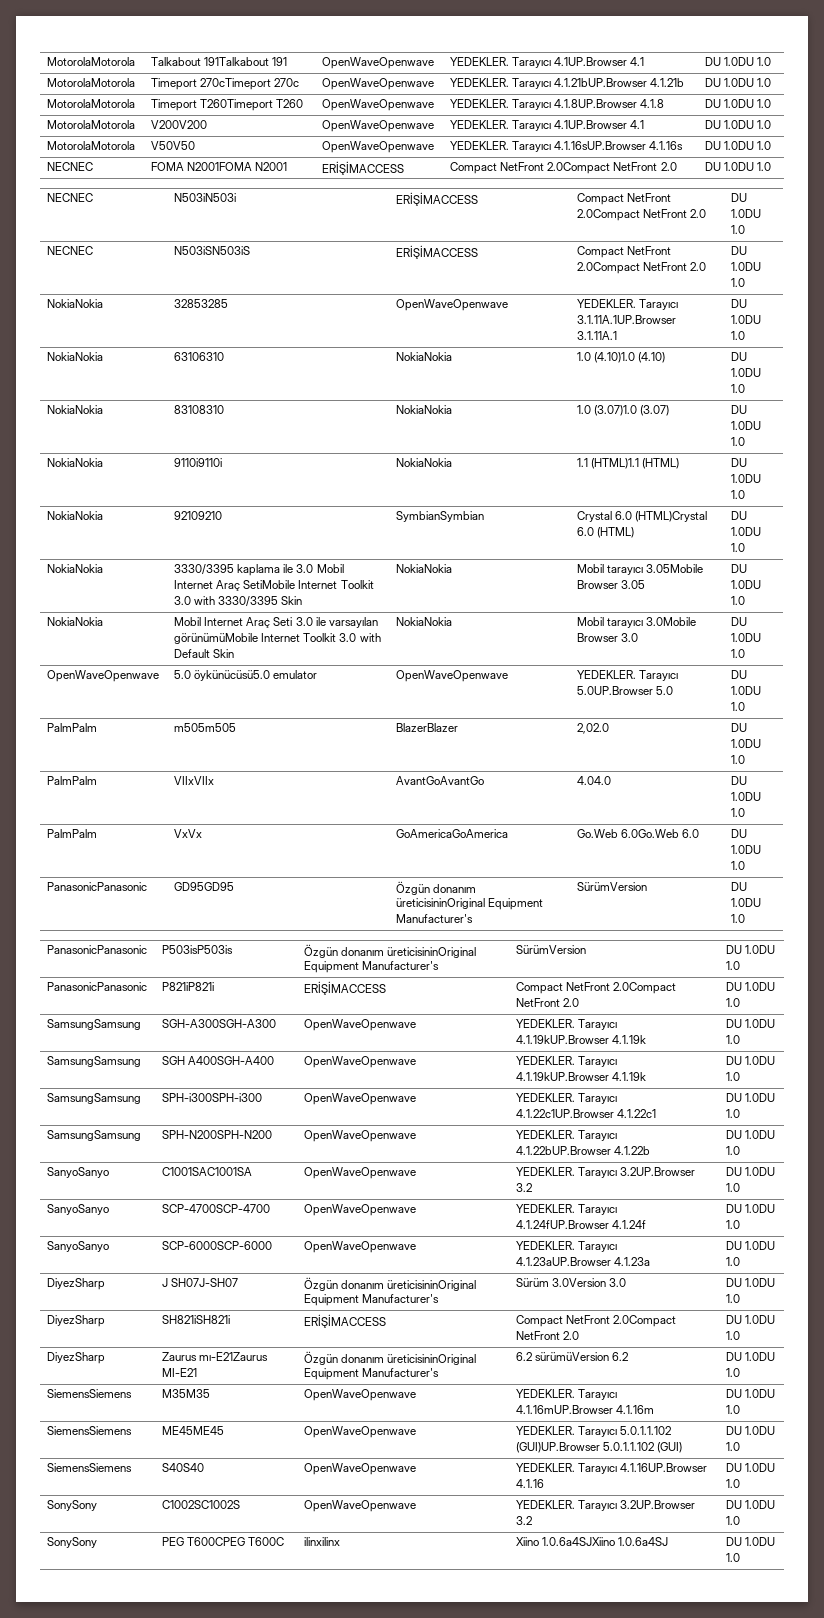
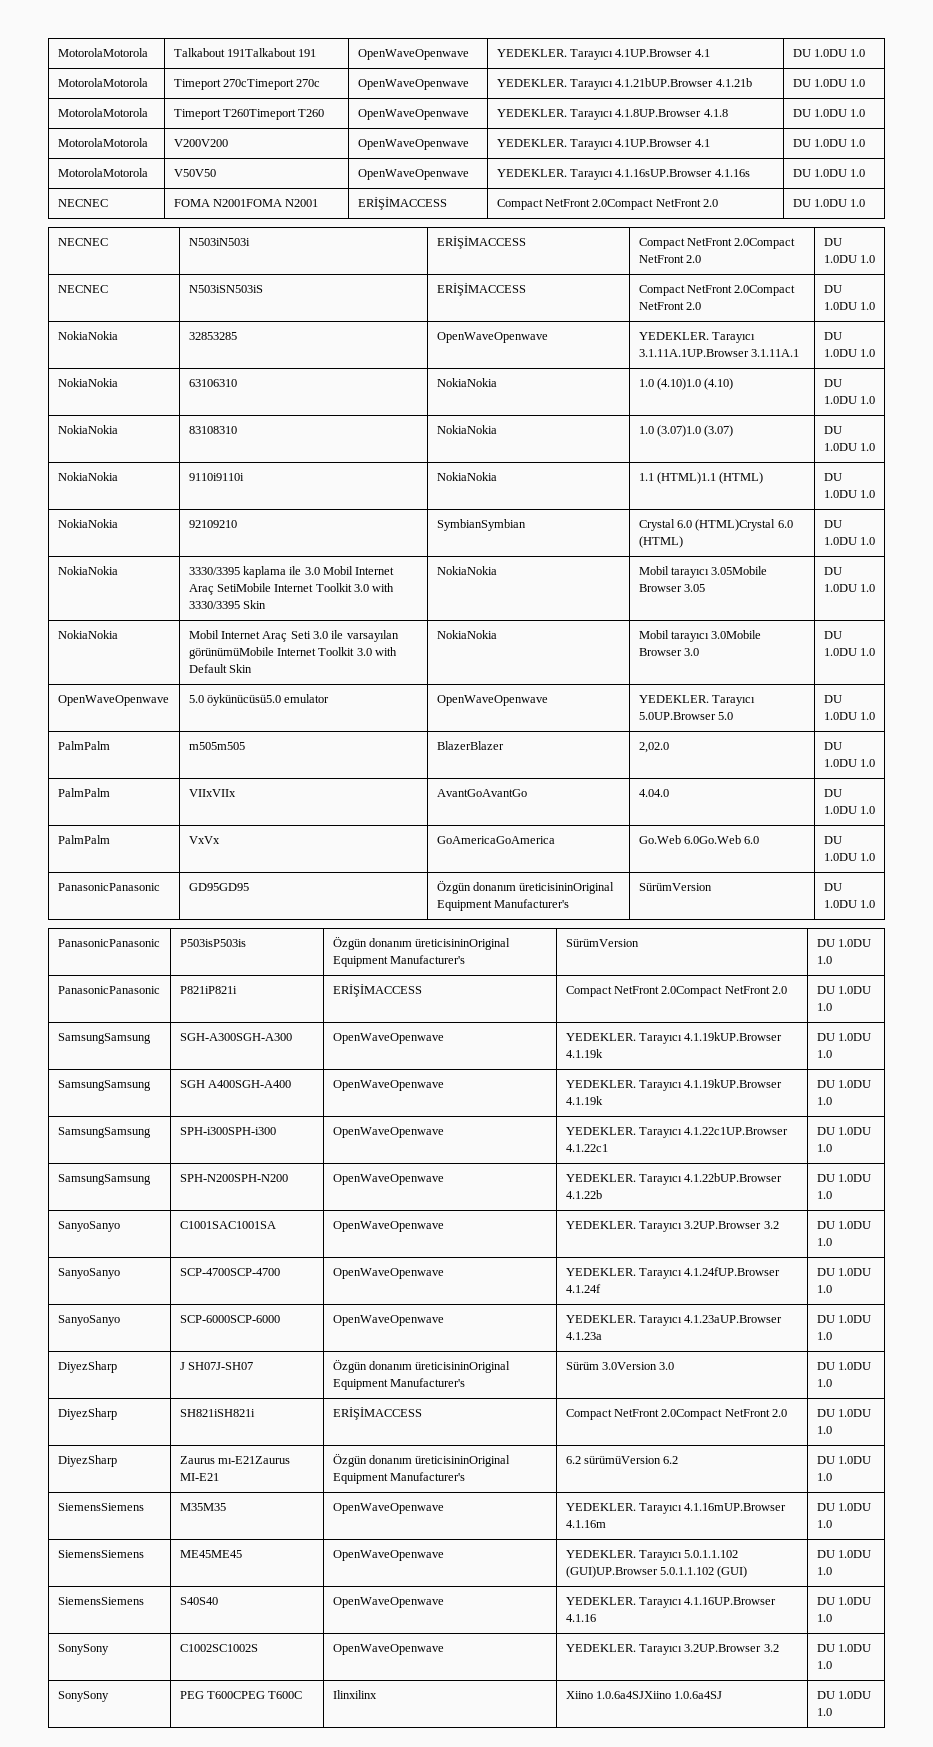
[304,1537,341,1546] ilinxilinx -> [332,1690,377,1699] Ilinxilinx

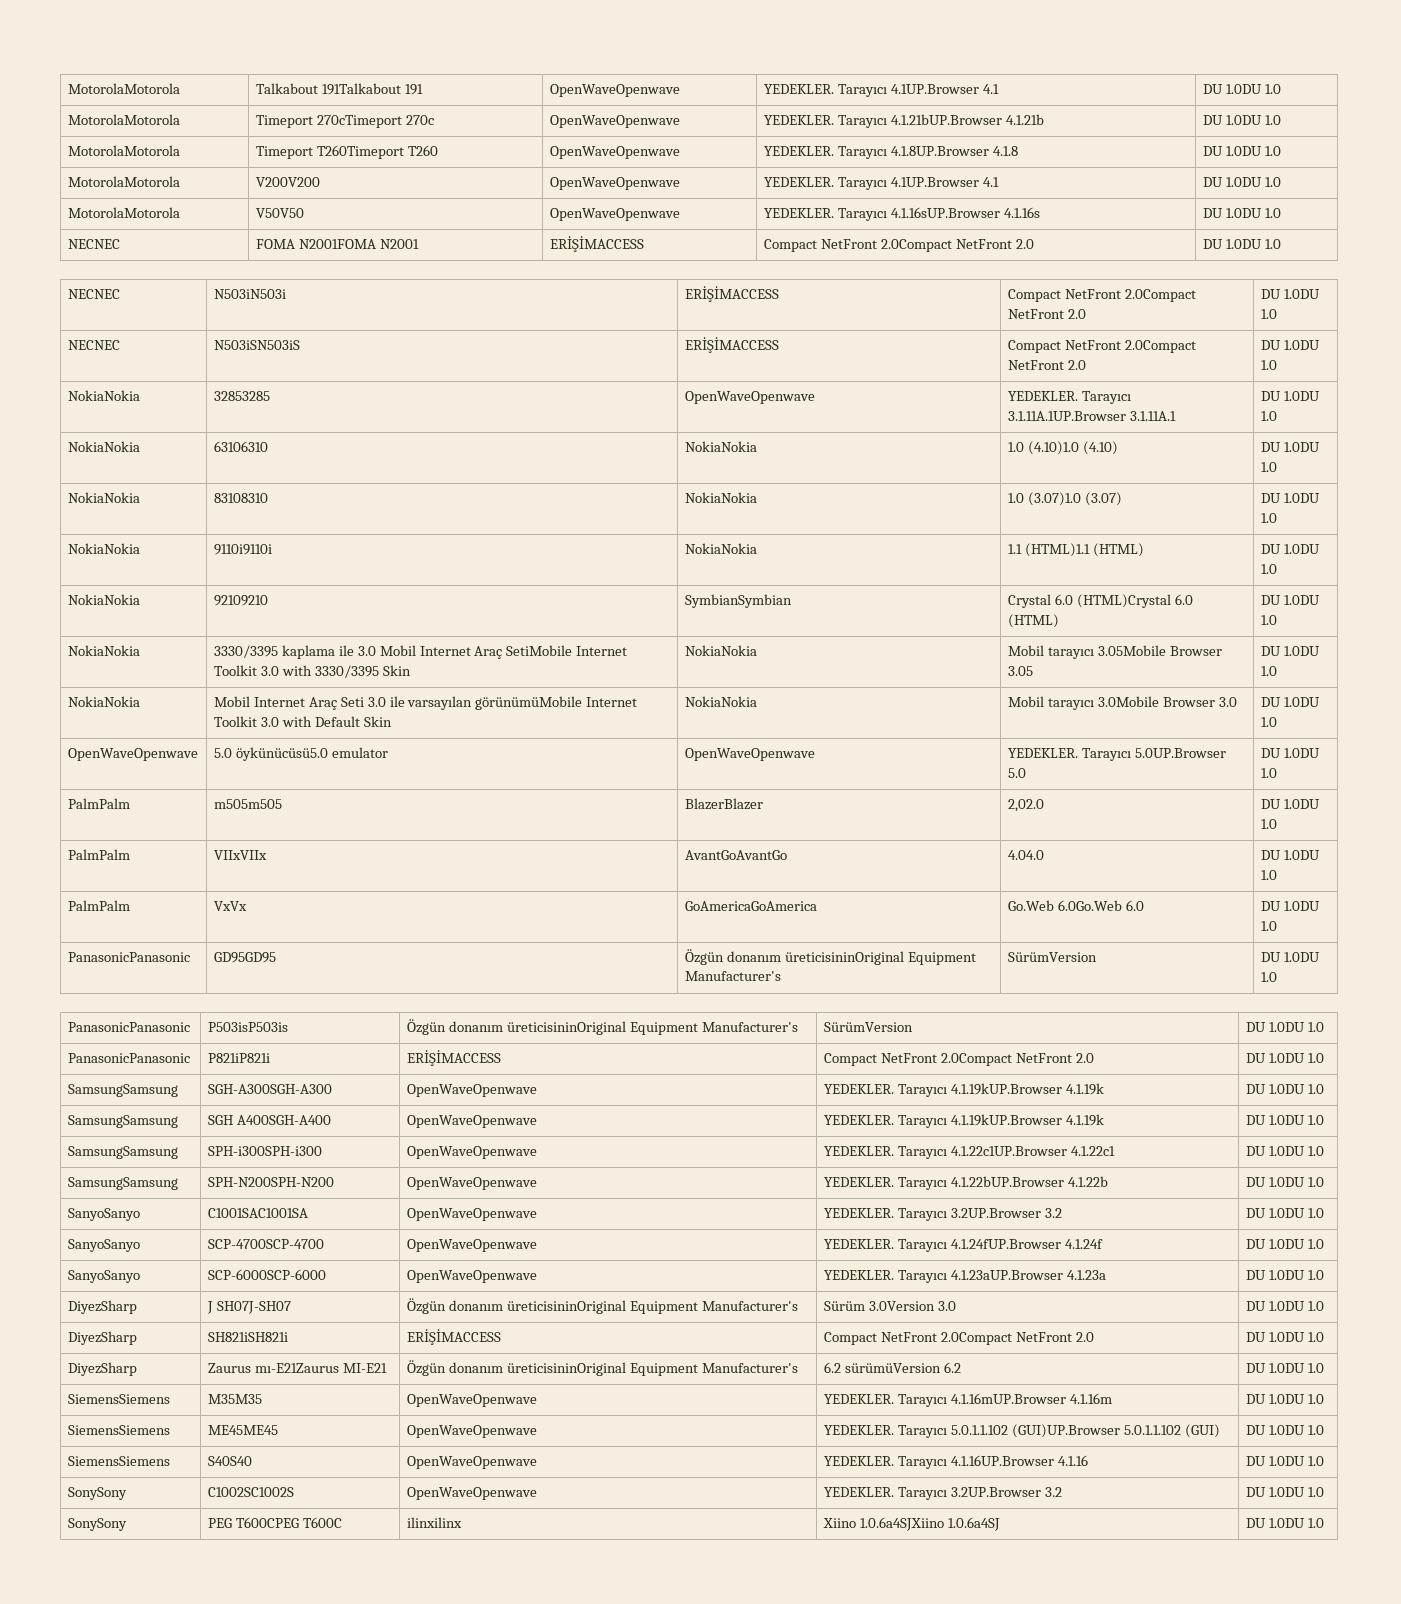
[332,1690,377,1699] Ilinxilinx -> [406,1517,462,1528] ilinxilinx

